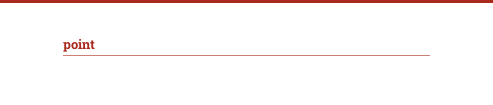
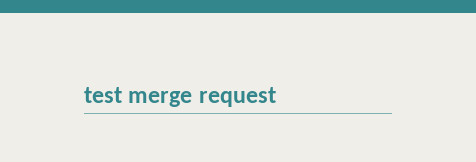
[63,39,95,52] point -> [84,87,276,107] test merge request

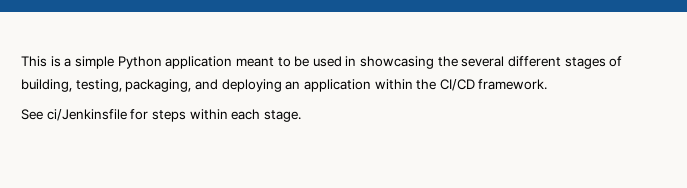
[84,87,276,107] test merge request -> [21,56,623,69] [21,79,548,92] [21,109,301,122] This is a simple Python application meant to be used in showcasing the several different stages of building, testing, packaging, and deploying an application within the CI/CD framework. // See ci/Jenkinsfile for steps within each stage.

